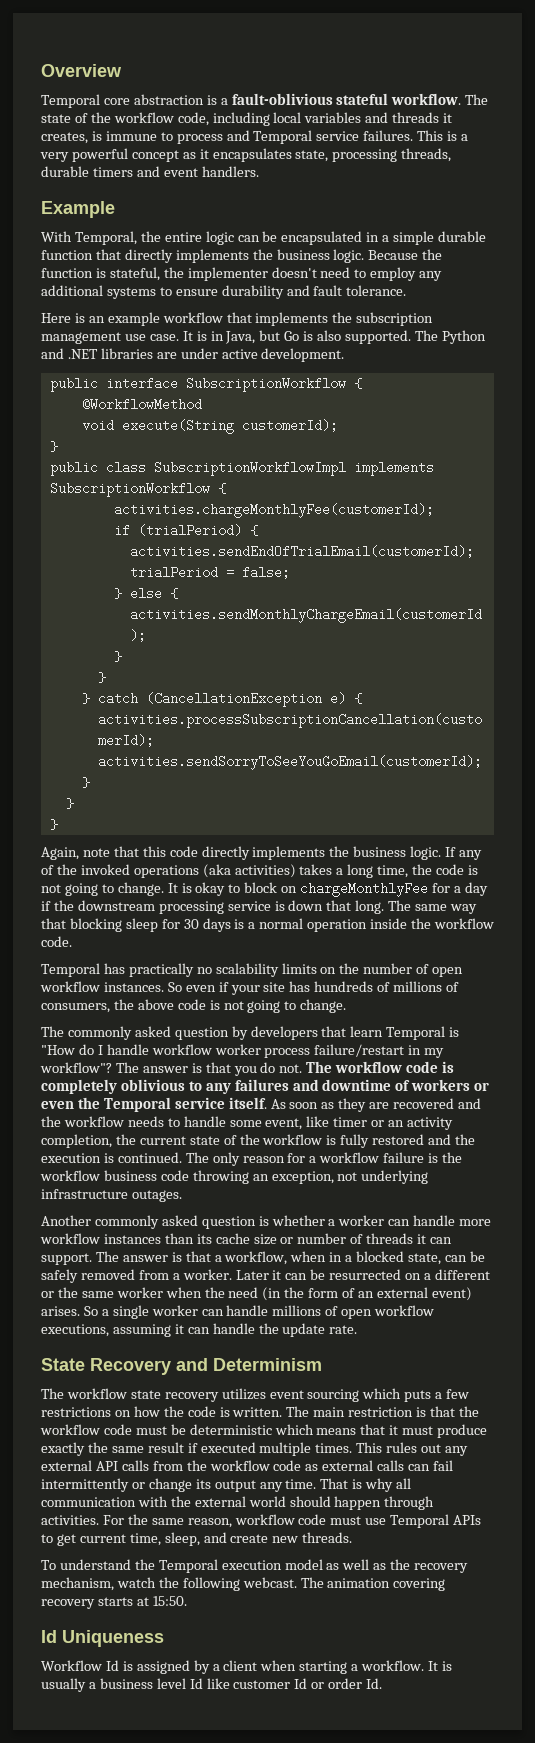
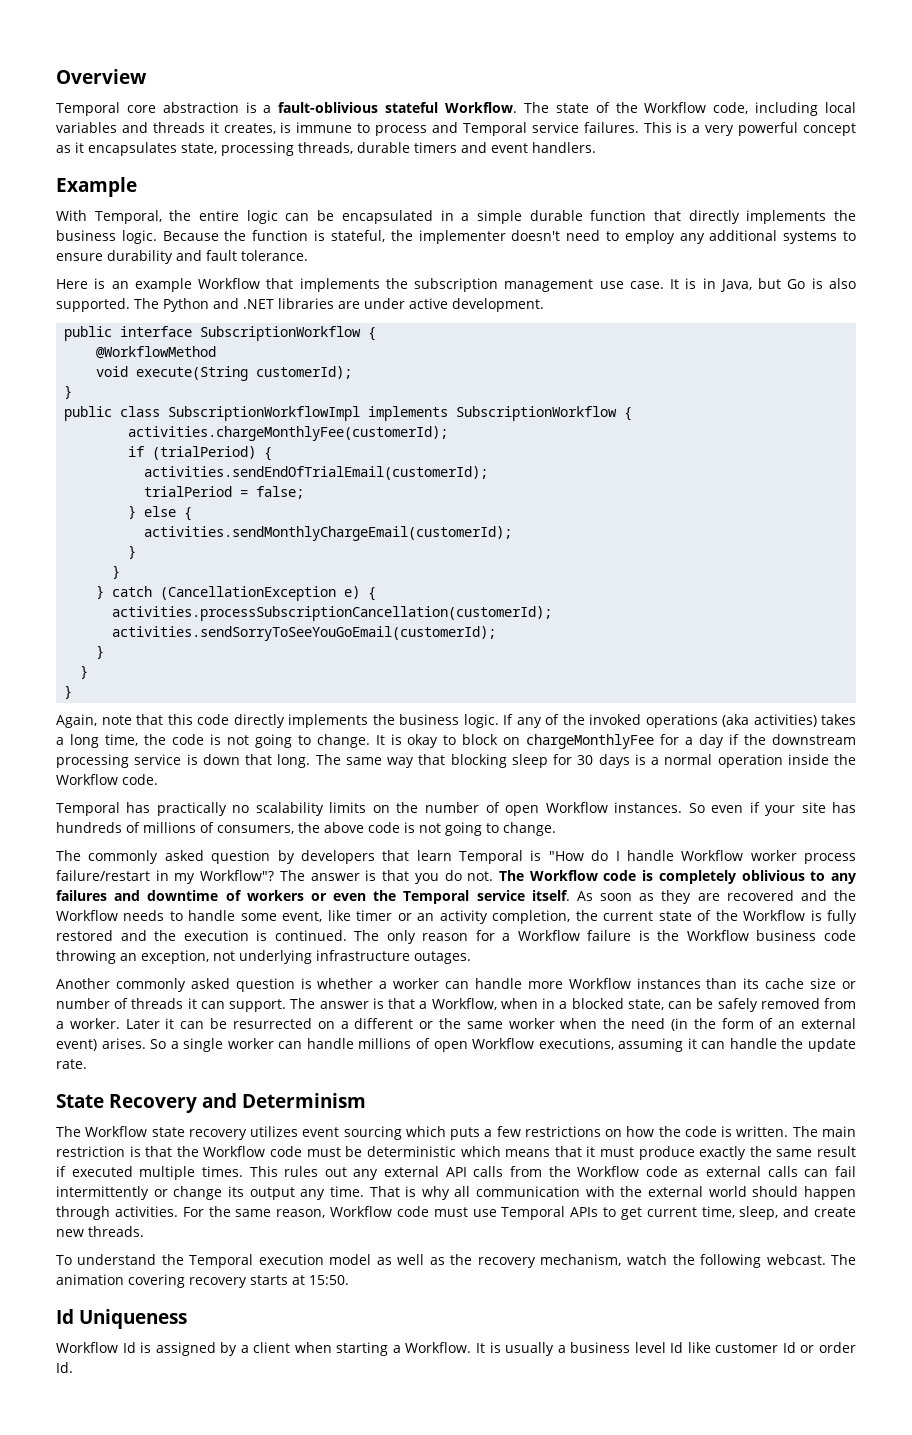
[391,93,462,105] workflow. -> [445,102,518,113] Workflow.
[113,112,174,123] workflow -> [644,102,707,113] Workflow
[162,312,223,323] workflow -> [198,278,261,289] Workflow
[433,918,494,929] workflow -> [56,774,118,785] Workflow
[40,981,100,992] workflow -> [545,802,608,813] Workflow
[151,1044,212,1055] workflow -> [681,850,744,861] Workflow
[40,1062,112,1073] workflow"? -> [200,870,275,881] Workflow"?
[335,1061,403,1073] workflow -> [529,870,598,881] Workflow
[63,1116,124,1127] workflow -> [56,910,118,921] Workflow
[262,1134,323,1145] workflow -> [743,910,806,921] Workflow
[319,1152,380,1163] workflow -> [517,930,580,941] Workflow
[40,1170,100,1181] workflow -> [686,930,749,941] Workflow
[40,1233,100,1244] workflow -> [568,978,631,989] Workflow
[224,1251,288,1265] workflow, -> [431,998,497,1010] Workflow,
[374,1305,435,1316] workflow -> [472,1038,535,1049] Workflow
[66,1388,127,1399] workflow -> [85,1126,148,1137] Workflow
[40,1424,100,1435] workflow -> [203,1146,266,1157] Workflow
[209,1460,270,1471] workflow -> [577,1166,640,1177] Workflow
[234,1514,295,1525] workflow -> [330,1206,393,1217] Workflow
[361,1660,425,1671] workflow. -> [405,1342,472,1353] Workflow.

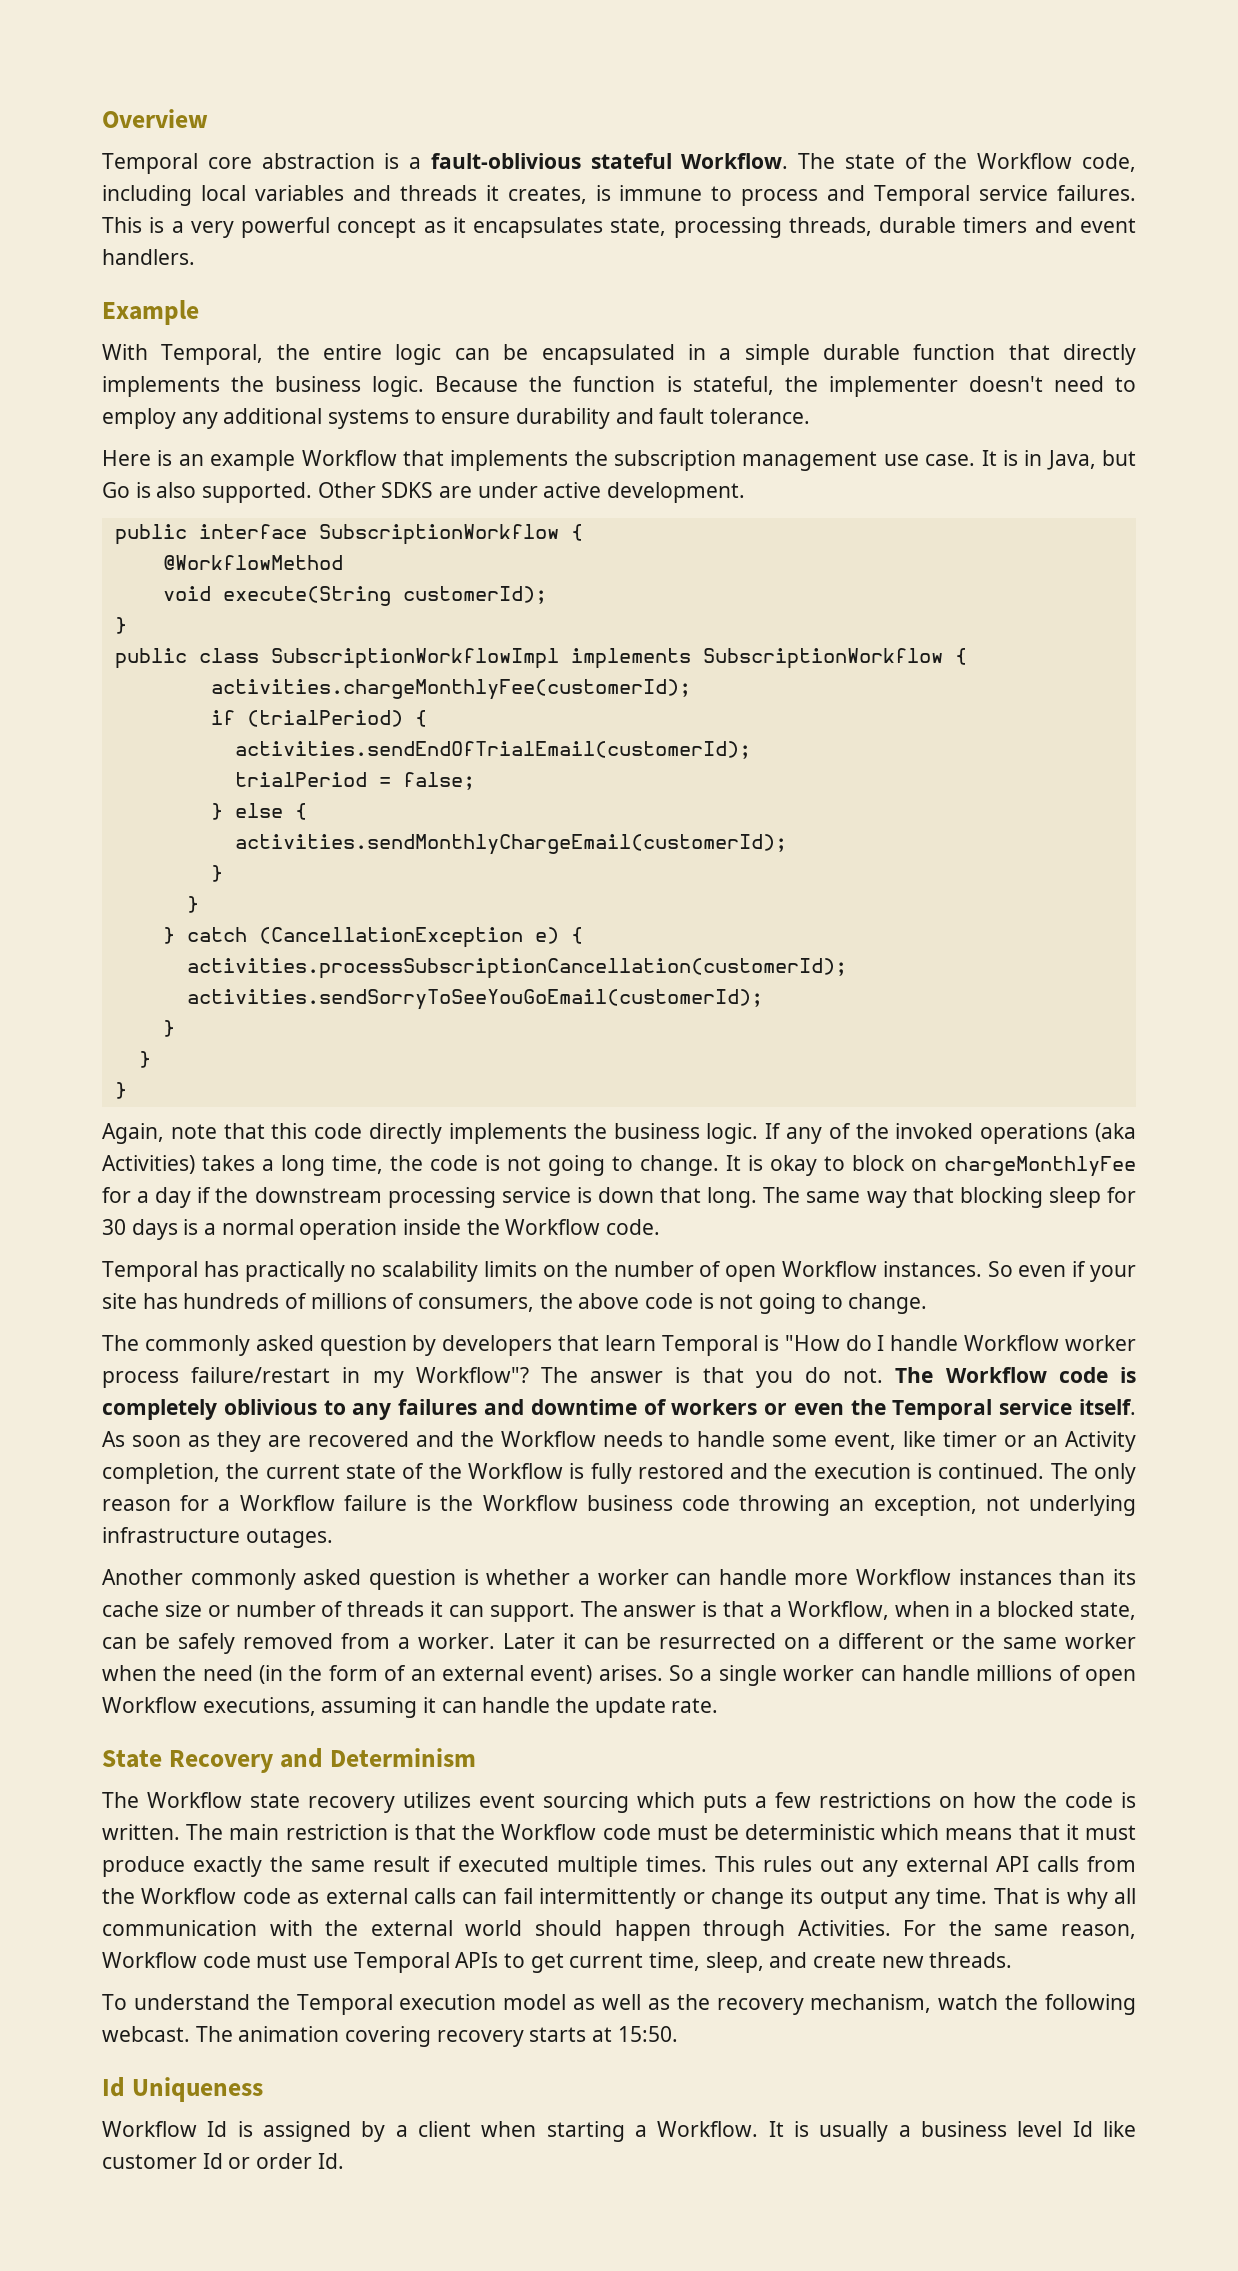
[134,298,334,312] The Python and .NET libraries -> [317,482,434,498] Other SDKS
[753,714,817,727] activities) -> [102,1155,195,1174] Activities)
[439,910,488,924] activity -> [1065,1431,1136,1452] Activity
[114,1206,178,1217] activities. -> [797,1920,891,1936] Activities.

